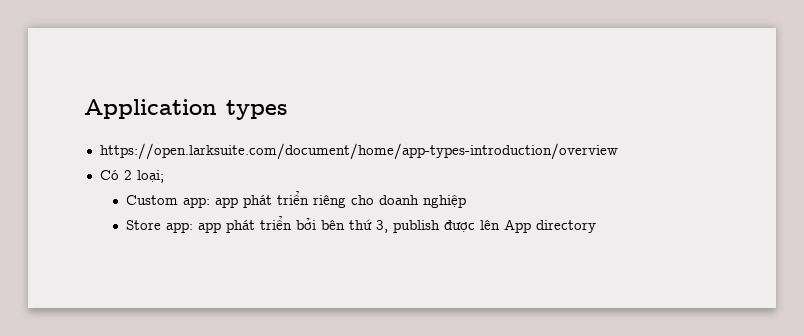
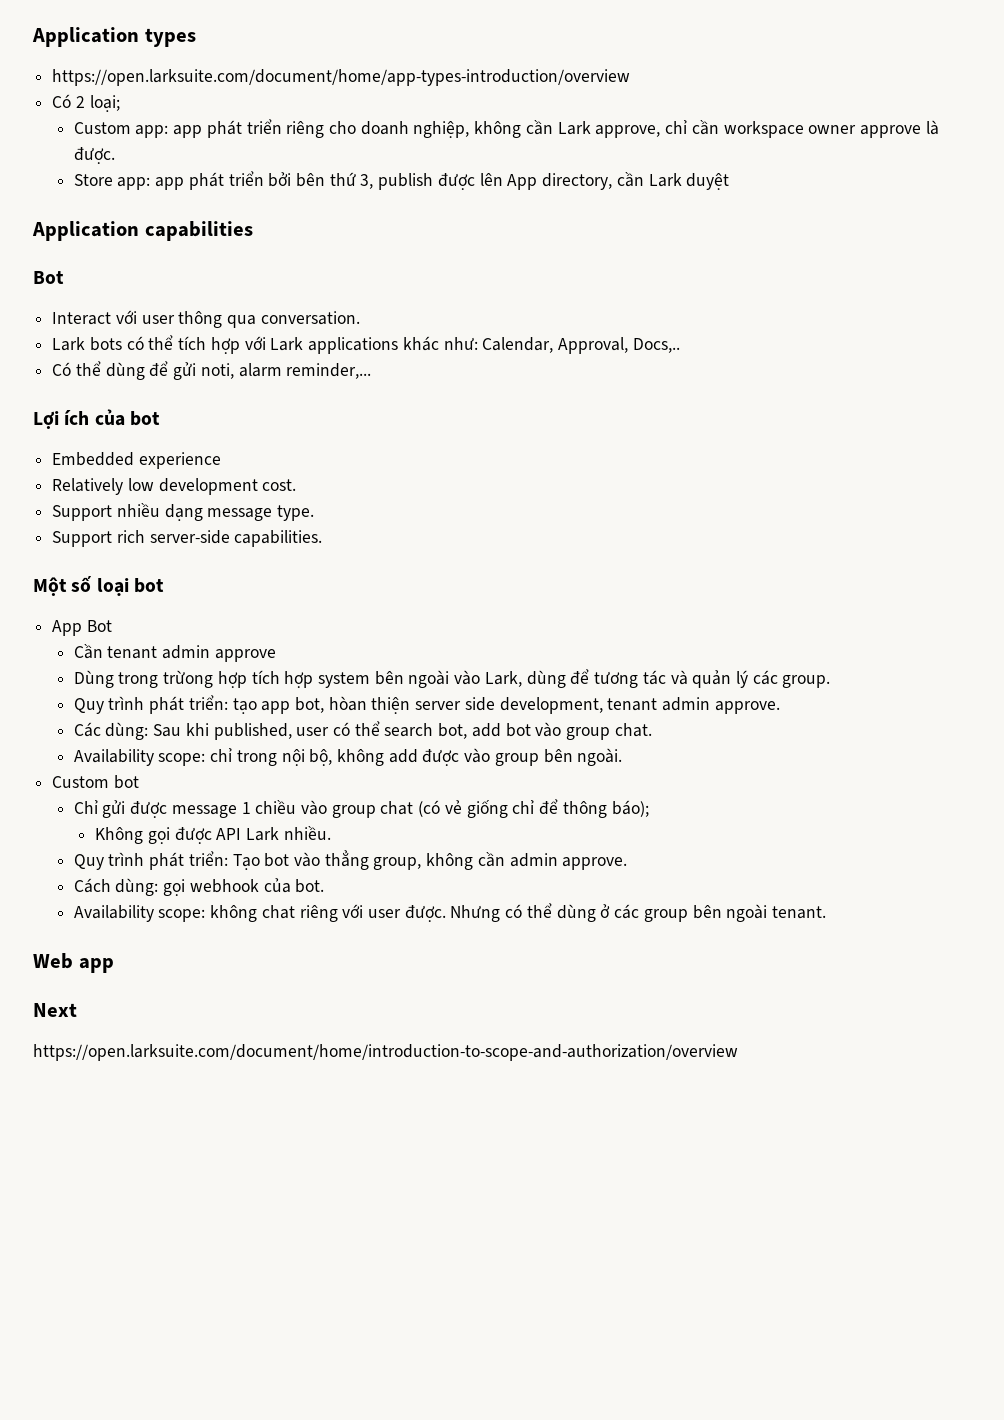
[423,195,467,208] nghiệp -> [413,120,939,138] [73,147,115,164] nghiệp, không cần Lark approve, chỉ cần workspace owner approve là được.
[536,220,597,233] directory -> [542,172,730,190] [32,221,253,241] [33,271,64,284] [52,310,360,328] [52,335,680,354] [52,361,372,380] [33,409,160,430] [52,452,221,469] [52,478,297,495] [52,503,315,521] [52,530,323,547] [33,576,164,597] [52,620,112,636] [73,644,276,662] [73,669,831,688] [73,695,780,714] [73,721,652,740] [73,748,623,766] [52,775,139,789] [73,799,649,818] [95,826,331,844] [73,850,628,870] [73,878,325,896] [73,903,827,922] [33,953,114,973] [33,1003,77,1017] [33,1044,738,1061] directory, cần Lark duyệt // Application capabilities // Bot // Interact với user thông qua conversation. // Lark bots có thể tích hợp với Lark applications khác như: Calendar, Approval, Docs,.. // Có thể dùng để gửi noti, alarm reminder,... // Lợi ích của bot // Embedded experience // Relatively low development cost. // Support nhiều dạng message type. // Support rich server-side capabilities. // Một số loại bot // App Bot // Cần tenant admin approve // Dùng trong trừong hợp tích hợp system bên ngoài vào Lark, dùng để tương tác và quản lý các group. // Quy trình phát triển: tạo app bot, hòan thiện server side development, tenant admin approve. // Các dùng: Sau khi published, user có thể search bot, add bot vào group chat. // Availability scope: chỉ trong nội bộ, không add được vào group bên ngoài. // Custom bot // Chỉ gửi được message 1 chiều vào group chat (có vẻ giống chỉ để thông báo); // Không gọi được API Lark nhiều. // Quy trình phát triển: Tạo bot vào thẳng group, không cần admin approve. // Cách dùng: gọi webhook của bot. // Availability scope: không chat riêng với user được. Nhưng có thể dùng ở các group bên ngoài tenant. // Web app // Next // https://open.larksuite.com/document/home/introduction-to-scope-and-authorization/overview

